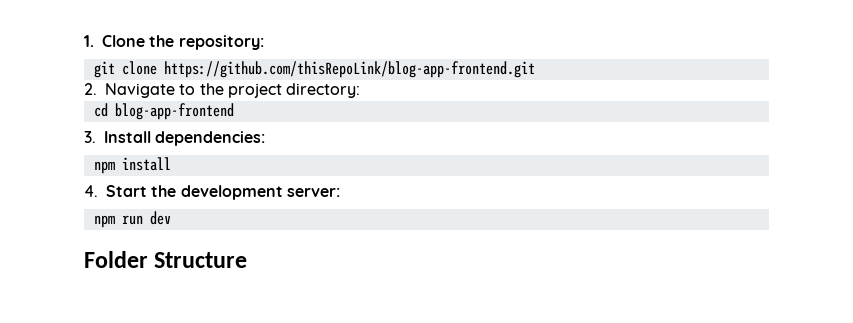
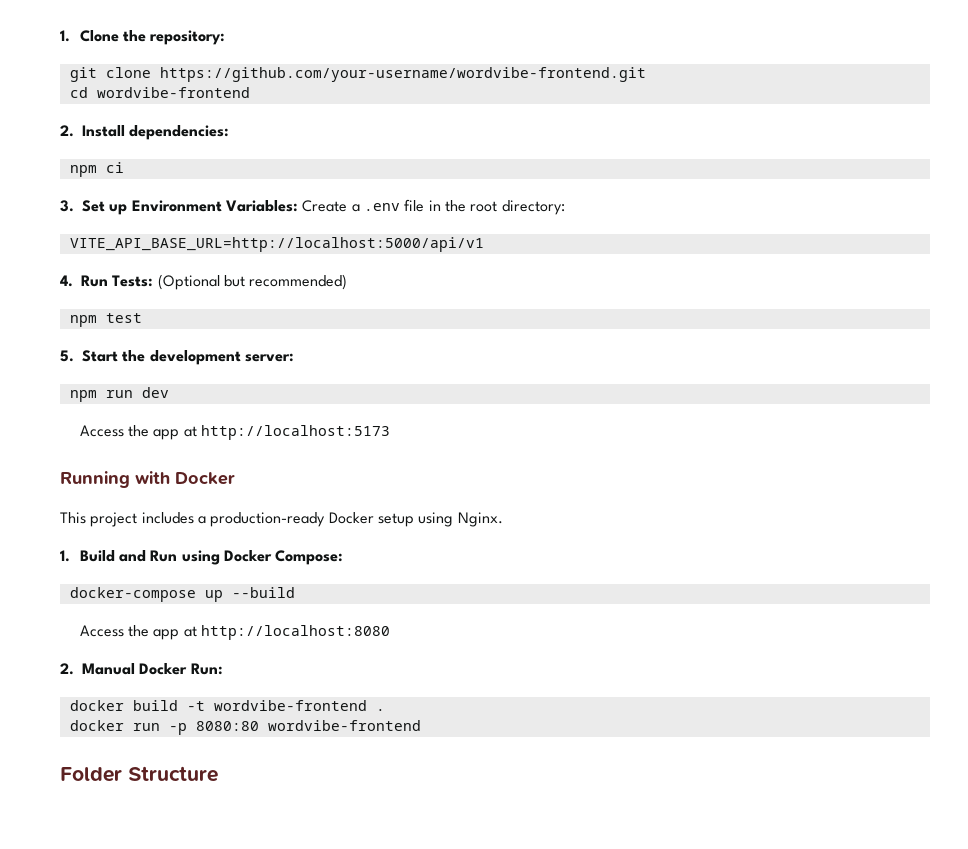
[163,61,535,78] [84,83,361,98] https://github.com/thisRepoLink/blog-app-frontend.git // 2. Navigate to the project directory: -> [159,67,646,82] https://github.com/your-username/wordvibe-frontend.git
[114,103,234,120] [84,131,96,143] blog-app-frontend // 3. -> [96,87,250,98] [60,125,74,137] wordvibe-frontend // 2.
[121,157,171,171] [84,185,98,197] install // 4. -> [105,162,124,173] [60,199,565,215] [69,237,484,252] [60,274,348,290] [69,313,142,327] [60,350,74,362] ci // 3. Set up Environment Variables: Create a .env file in the root directory: // VITE_API_BASE_URL=http://localhost:5000/api/v1 // 4. Run Tests: (Optional but recommended) // npm test // 5.
(171, 218) none -> [79,425,391,440] [60,471,235,488] [60,512,503,527] [60,550,344,565] [69,587,295,602] [79,625,391,640] [60,663,223,675] [69,700,385,711] [69,720,421,735] // Access the app at http://localhost:5173 // Running with Docker // This project includes a production-ready Docker setup using Nginx. // 1. Build and Run using Docker Compose: // docker-compose up --build // Access the app at http://localhost:8080 // 2. Manual Docker Run: // docker build -t wordvibe-frontend . // docker run -p 8080:80 wordvibe-frontend

